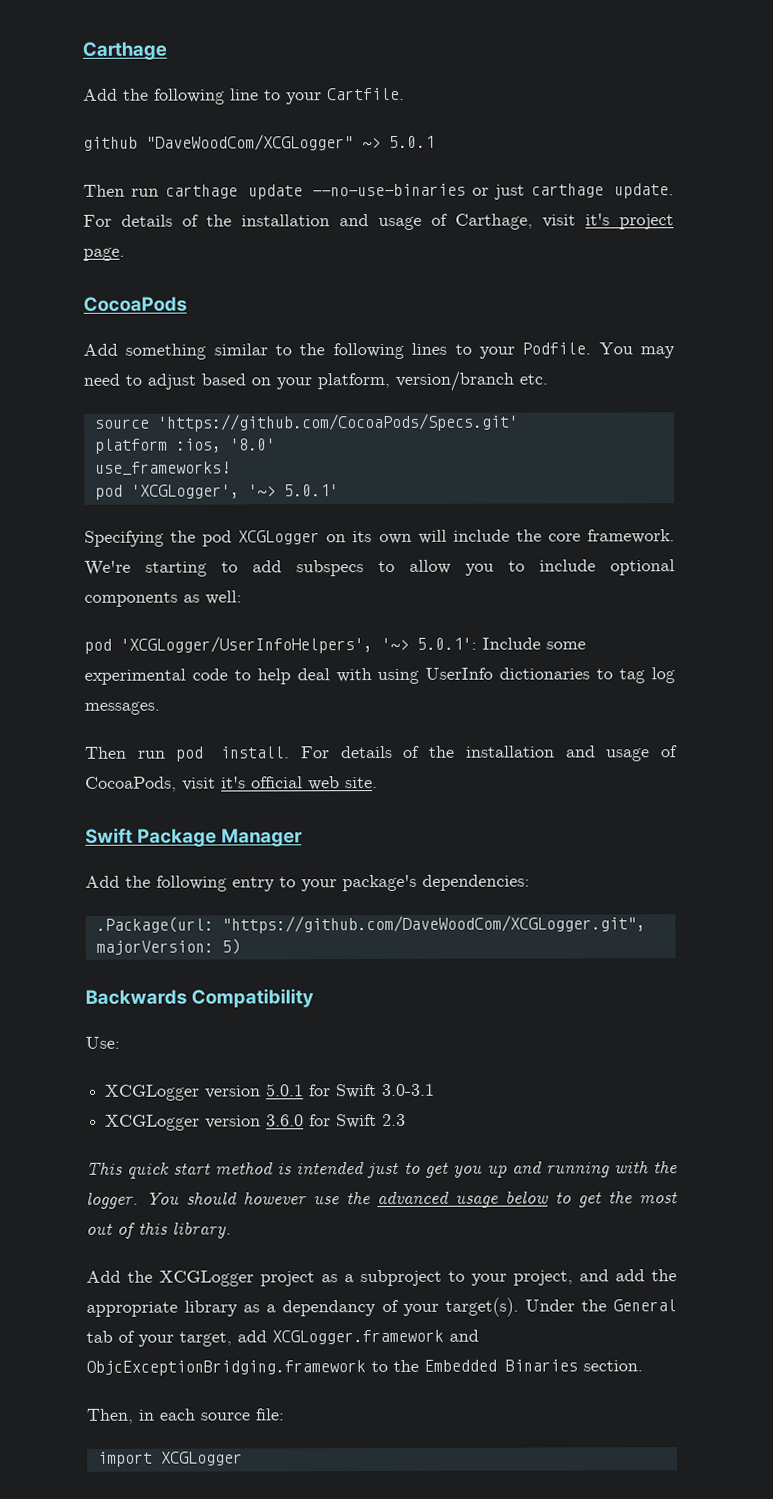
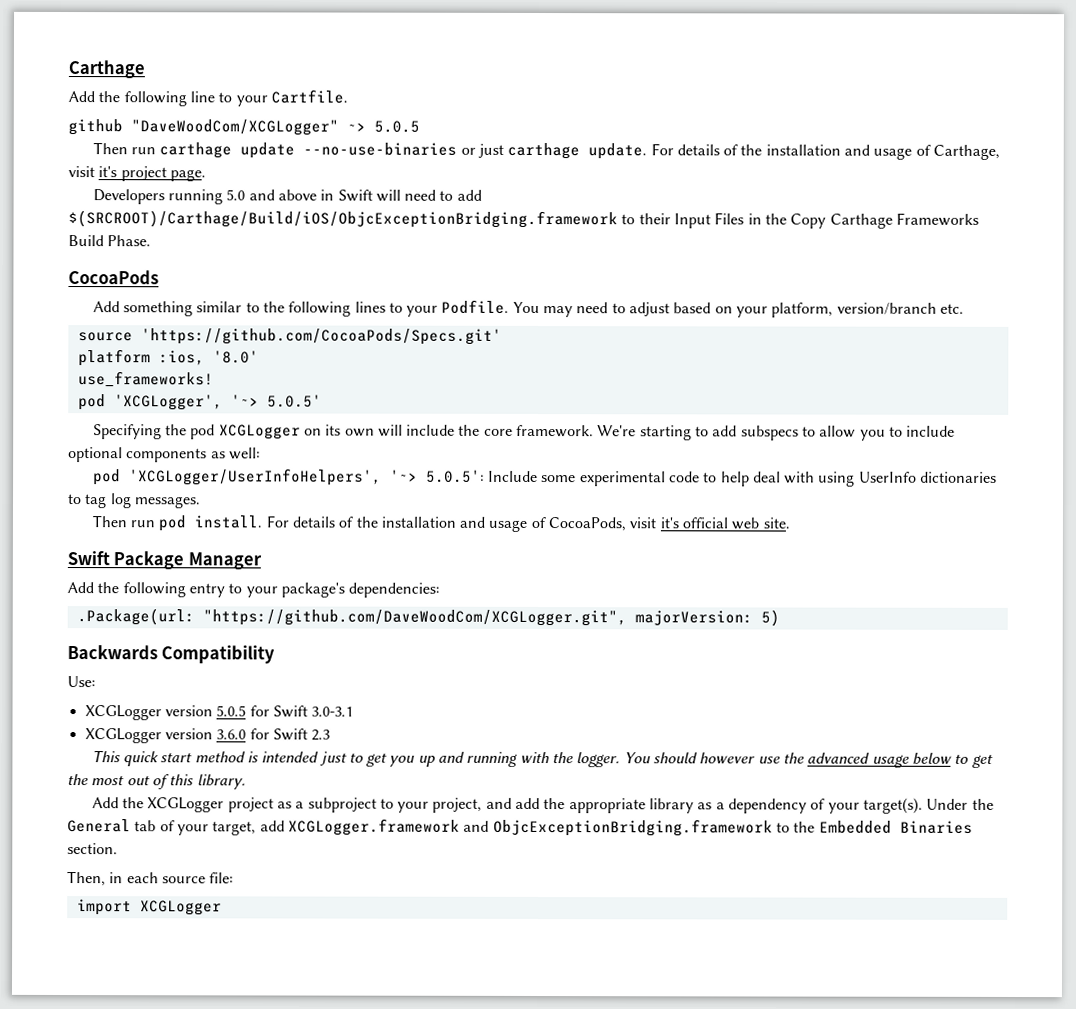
[389,135,435,148] 5.0.1 -> [374,120,420,133] 5.0.5
(125, 254) none -> [92,189,482,205] [68,210,979,229] [68,235,152,247] // Developers running 5.0 and above in Swift will need to add $(SRCROOT)/Carthage/Build/iOS/ObjcExceptionBridging.framework to their Input Files in the Copy Carthage Frameworks Build Phase.
[283,484,339,497] 5.0.1' -> [266,394,322,408] 5.0.5'
[417,637,477,650] 5.0.1': -> [425,469,485,483] 5.0.5':
[265,1083,305,1097] 5.0.1 -> [216,705,247,717] 5.0.5
[282,1300,377,1317] dependancy -> [728,798,808,814] dependency

